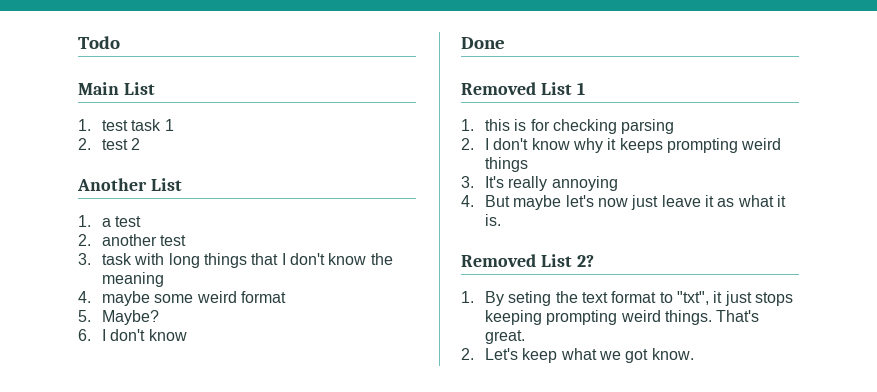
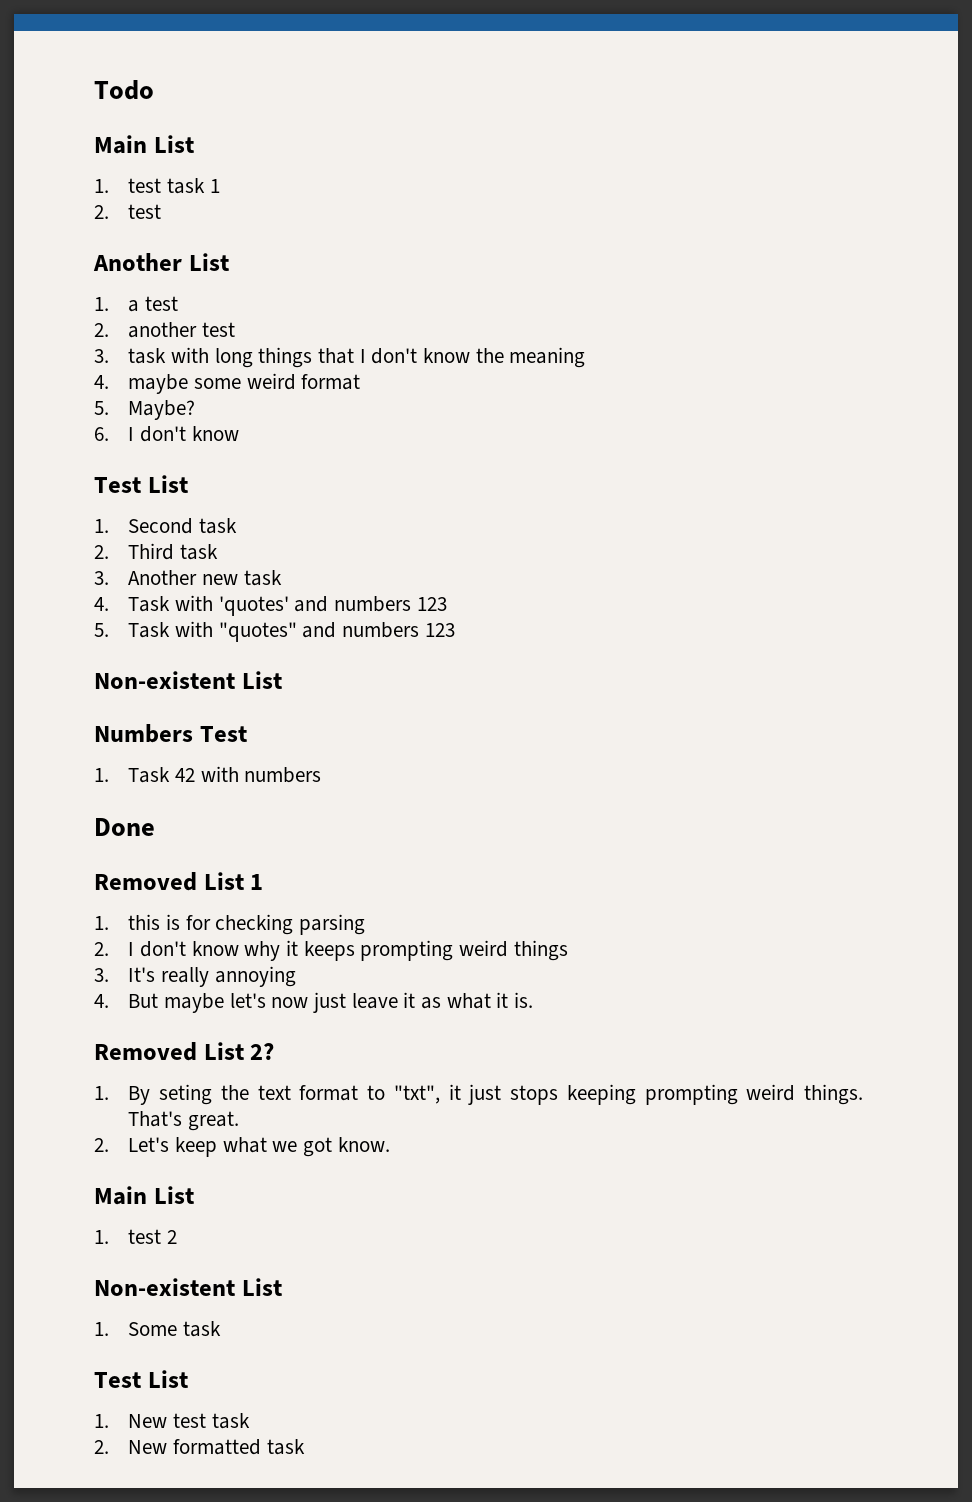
[131,138,141,150] 2 -> (162, 211) none
(187, 335) none -> [94,475,188,493] [94,518,238,534] [94,543,219,560] [94,570,282,586] [94,595,447,616] [94,621,455,642] [94,671,282,689] [94,724,247,743] [94,766,322,783] // Test List // 1. Second task // 2. Third task // 3. Another new task // 4. Task with 'quotes' and numbers 123 // 5. Task with "quotes" and numbers 123 // Non-existent List // Numbers Test // 1. Task 42 with numbers
(694, 354) none -> [94,1186,194,1205] [94,1229,178,1244] [94,1278,282,1296] [94,1321,222,1337] [94,1370,188,1388] [94,1413,250,1429] [94,1439,305,1455] // Main List // 1. test 2 // Non-existent List // 1. Some task // Test List // 1. New test task // 2. New formatted task

